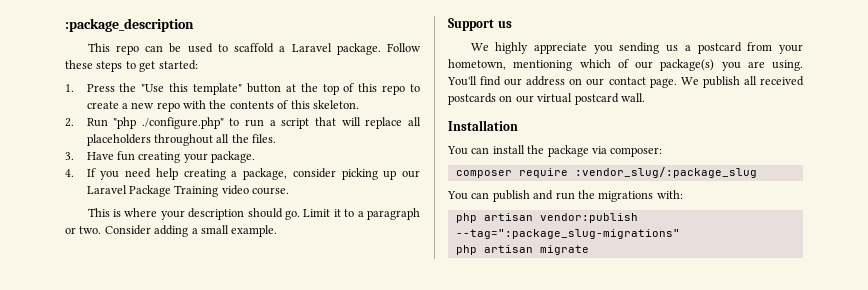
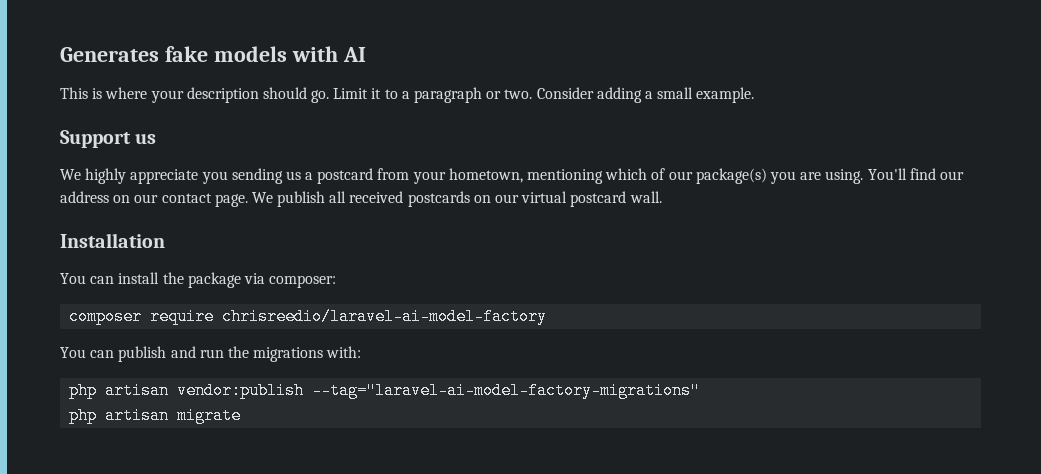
[65,18,194,32] [87,43,422,55] [65,60,198,72] [65,83,420,95] [86,100,359,112] [65,117,421,129] [86,134,277,146] [65,151,256,163] [65,168,420,180] [86,185,290,197] :package_description // This repo can be used to scaffold a Laravel package. Follow these steps to get started: // 1. Press the "Use this template" button at the top of this repo to create a new repo with the contents of this skeleton. // 2. Run "php ./configure.php" to run a script that will replace all placeholders throughout all the files. // 3. Have fun creating your package. // 4. If you need help creating a package, consider picking up our Laravel Package Training video course. -> [60,46,366,62] Generates fake models with AI
[574,167,757,178] :vendor_slug/:package_slug -> [222,308,548,325] chrisreedio/laravel-ai-model-factory
[455,229,680,239] --tag=":package_slug-migrations" -> [312,382,701,399] --tag="laravel-ai-model-factory-migrations"

